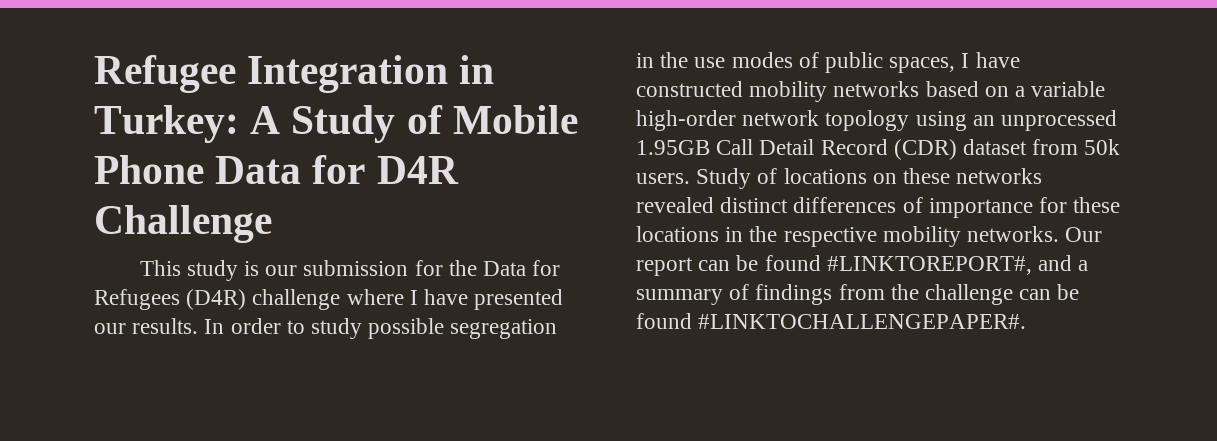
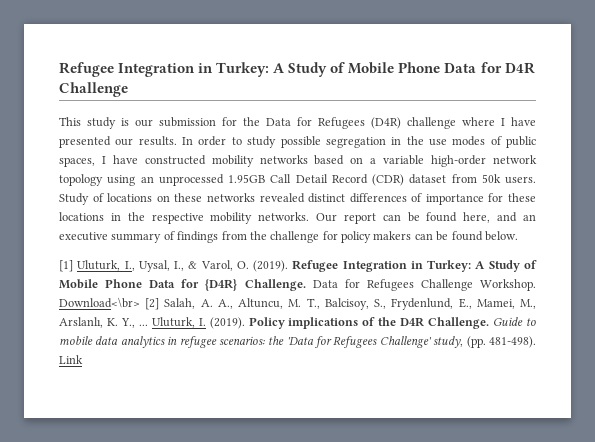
[826,255,1089,275] #LINKTOREPORT#, and a -> [463,212,537,223] [59,232,108,241] here, and an executive
[1019,284,1080,300] [636,313,1027,329] can be found #LINKTOCHALLENGEPAPER#. -> [322,231,518,243] [59,260,537,272] [59,279,536,291] [59,297,536,310] [59,317,536,329] [59,336,536,348] [59,355,83,364] for policy makers can be found below. // [1] Uluturk, I., Uysal, I., & Varol, O. (2019). Refugee Integration in Turkey: A Study of Mobile Phone Data for {D4R} Challenge. Data for Refugees Challenge Workshop. Download<\br> [2] Salah, A. A., Altuncu, M. T., Balcisoy, S., Frydenlund, E., Mamei, M., Arslanlı, K. Y., ... Uluturk, I. (2019). Policy implications of the D4R Challenge. Guide to mobile data analytics in refugee scenarios: the 'Data for Refugees Challenge' study, (pp. 481-498). Link

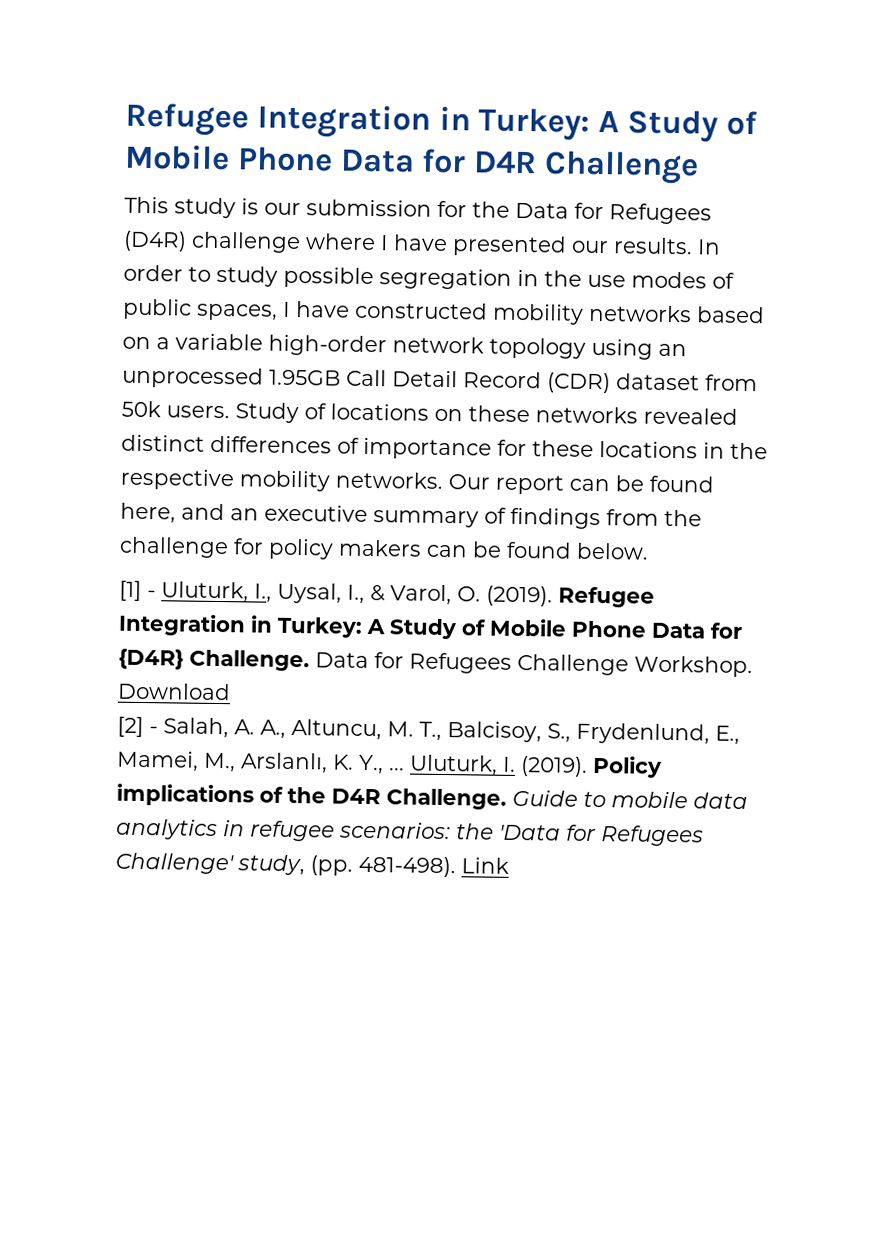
(73, 266) none -> [147,590,156,598] -
[59,297,160,310] Download<\br> [2] -> [117,682,231,701] [117,716,158,738] Download // [2] -

